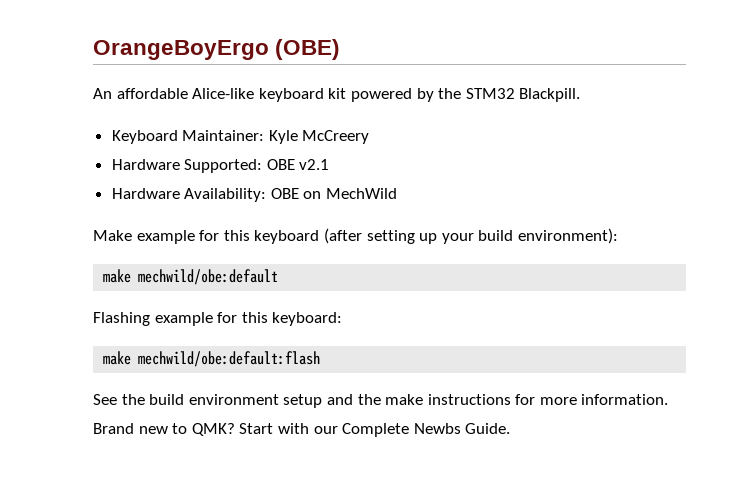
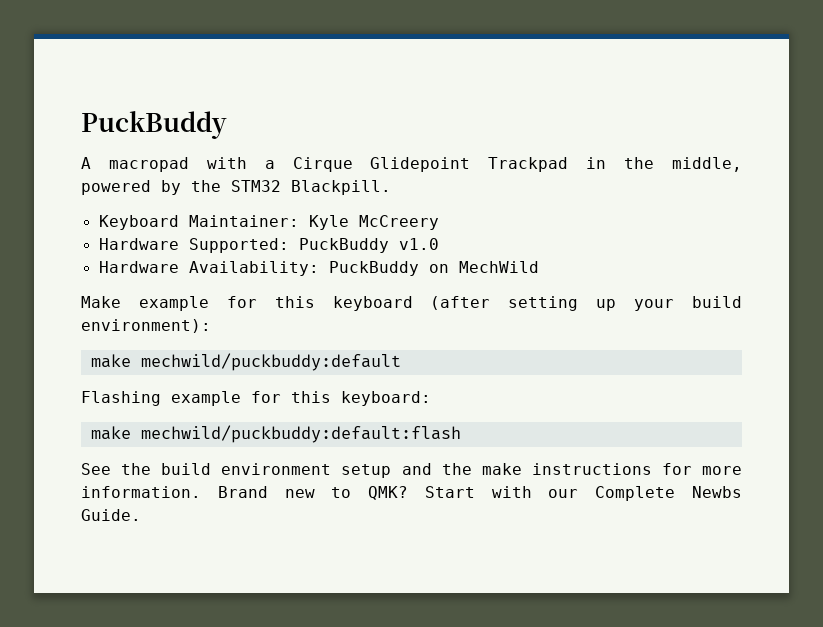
[93,39,341,60] [93,88,347,102] OrangeBoyErgo (OBE) // An affordable Alice-like keyboard kit -> [81,111,227,139] [81,157,743,172] PuckBuddy // A macropad with a Cirque Glidepoint Trackpad in the middle,
[266,159,330,170] OBE v2.1 -> [298,238,439,253] PuckBuddy v1.0
[270,188,299,199] OBE -> [328,261,419,276] PuckBuddy
[138,269,279,285] mechwild/obe:default -> [140,353,401,371] mechwild/puckbuddy:default
[138,351,321,367] mechwild/obe:default:flash -> [140,425,461,443] mechwild/puckbuddy:default:flash

